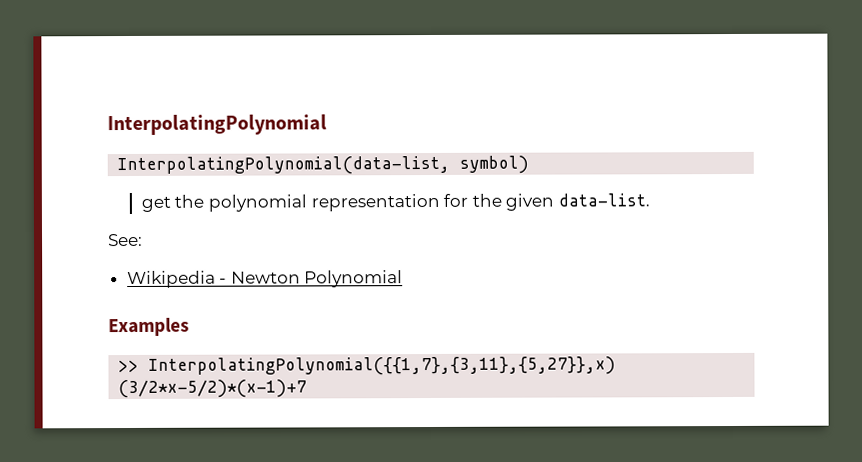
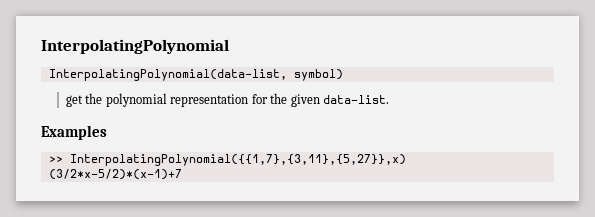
[108,233,143,247] [126,270,404,289] // See: // Wikipedia - Newton Polynomial -> (390, 99) none

